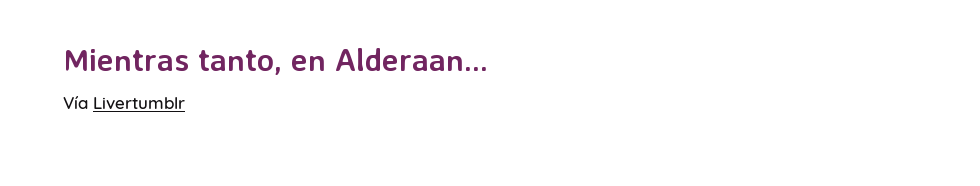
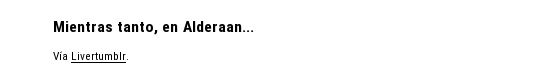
[93,97,185,110] Livertumblr -> [71,52,130,60] Livertumblr.

